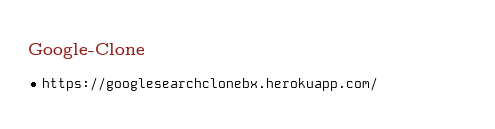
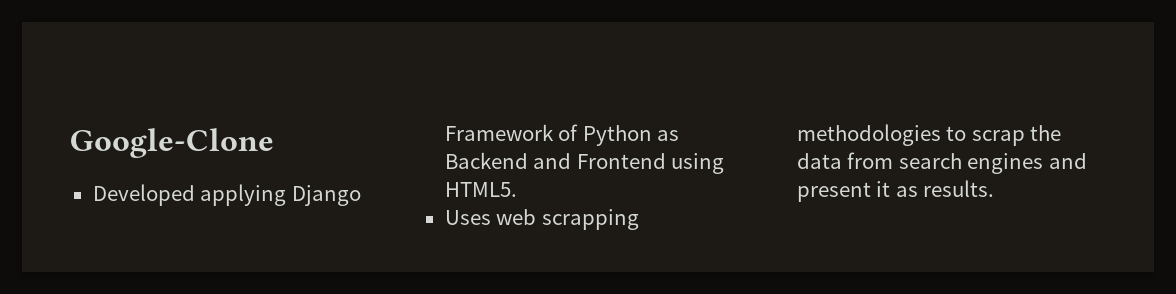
[42,77,379,91] https://googlesearchclonebx.herokuapp.com/ -> [92,184,361,206] [444,124,680,146] [444,152,725,174] [444,182,517,197] [444,209,639,230] [796,124,1062,146] [796,152,1087,174] [796,180,995,202] Developed applying Django Framework of Python as Backend and Frontend using HTML5. // Uses web scrapping methodologies to scrap the data from search engines and present it as results.

